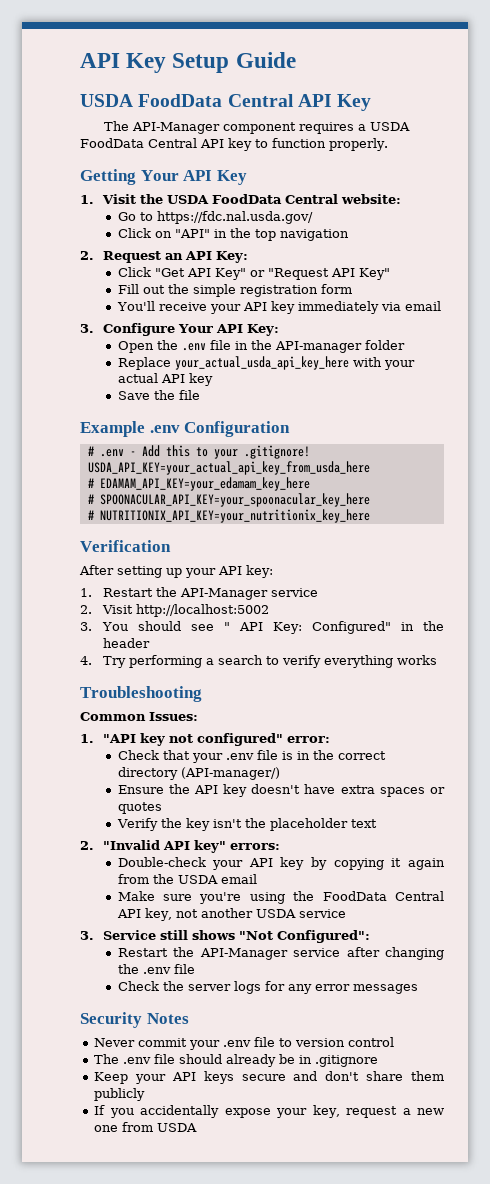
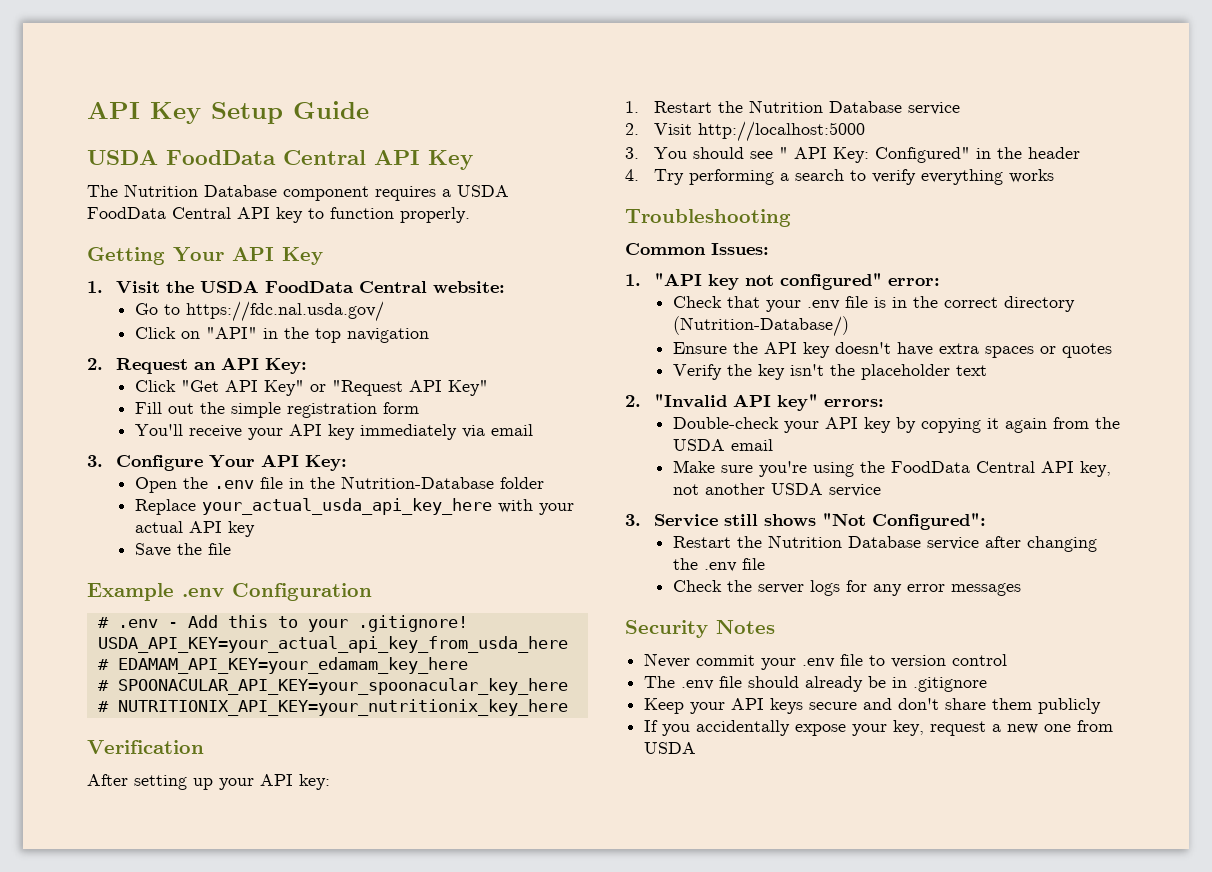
[131,122,220,134] API-Manager -> [124,184,277,197] Nutrition Database
[274,341,362,353] API-manager -> [340,476,494,489] Nutrition-Database
[180,588,269,600] API-Manager -> [748,100,902,113] Nutrition Database
[136,604,270,617] http://localhost:5002 -> [697,121,865,142] http://localhost:5000
[180,767,280,780] (API-manager/) -> [672,316,849,337] (Nutrition-Database/)
[199,948,288,960] API-Manager -> [767,535,921,548] Nutrition Database

